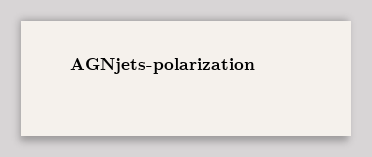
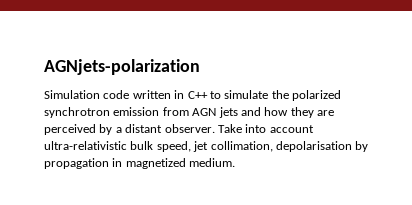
(255, 66) none -> [44,90,341,101] [44,107,334,118] [44,124,314,135] [44,141,369,152] [44,158,236,169] // Simulation code written in C++ to simulate the polarized synchrotron emission from AGN jets and how they are perceived by a distant observer. Take into account ultra-relativistic bulk speed, jet collimation, depolarisation by propagation in magnetized medium.

